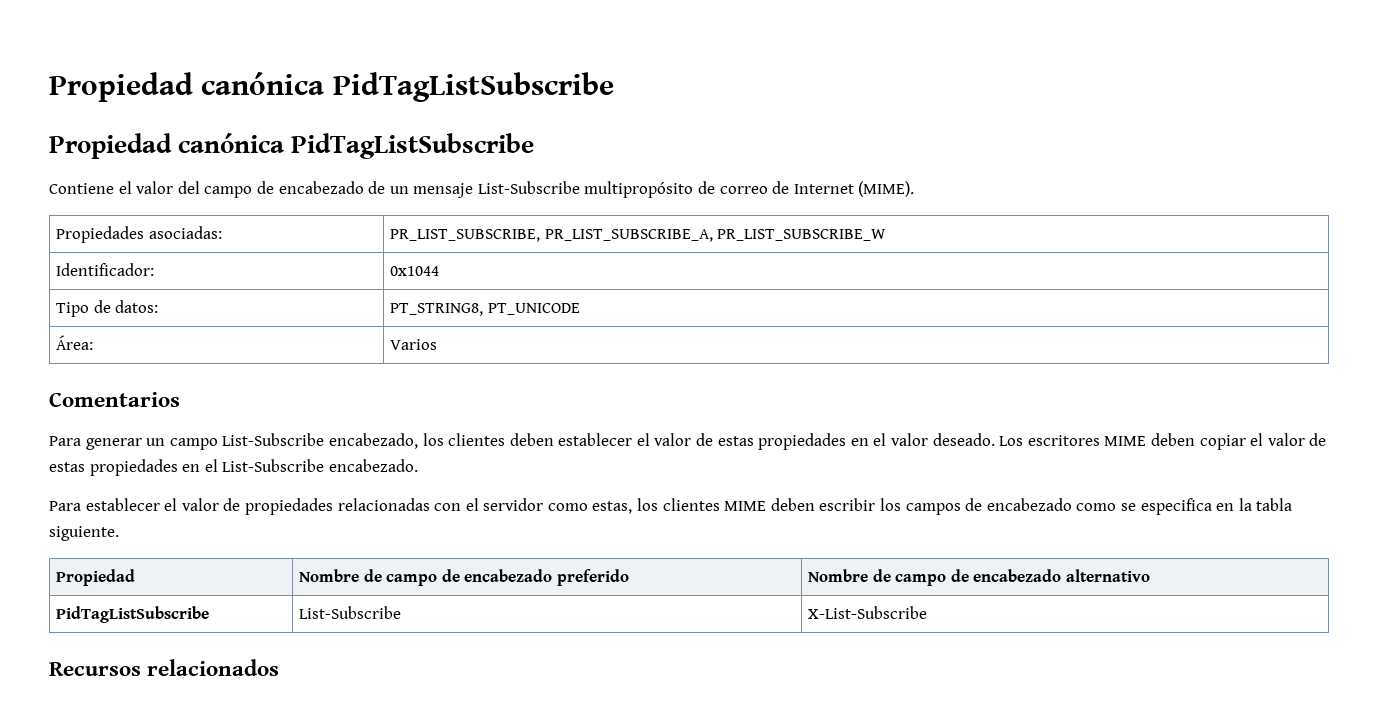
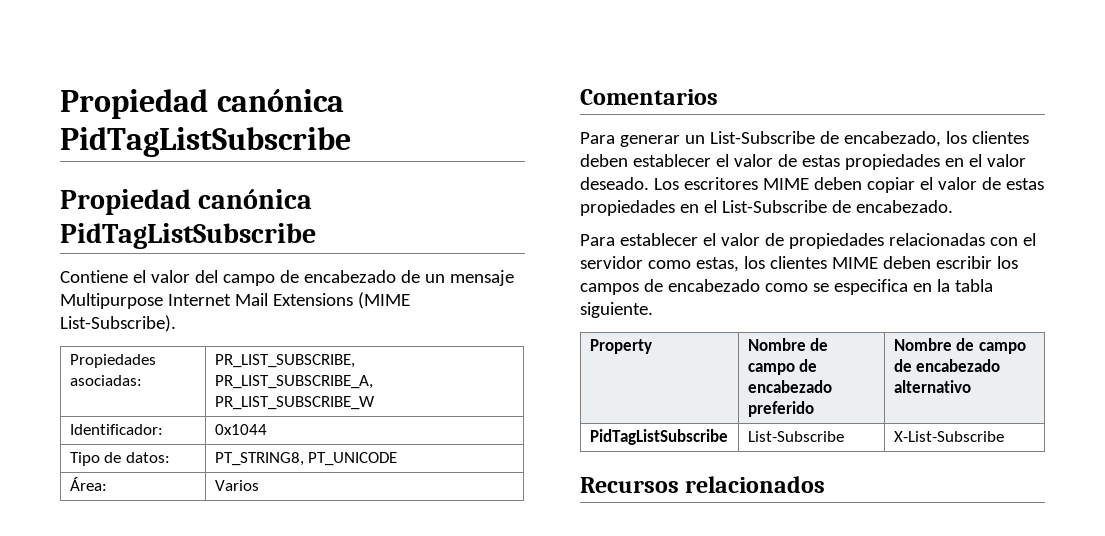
[477,181,915,198] List-Subscribe multipropósito de correo de Internet (MIME). -> [60,292,410,309] [60,315,176,332] Multipurpose Internet Mail Extensions (MIME List-Subscribe).
[169,433,325,450] campo List-Subscribe -> [709,131,839,144] List-Subscribe de
(325, 465) none -> [831,200,851,213] de
[55,569,135,586] Propiedad -> [589,339,652,354] Property

